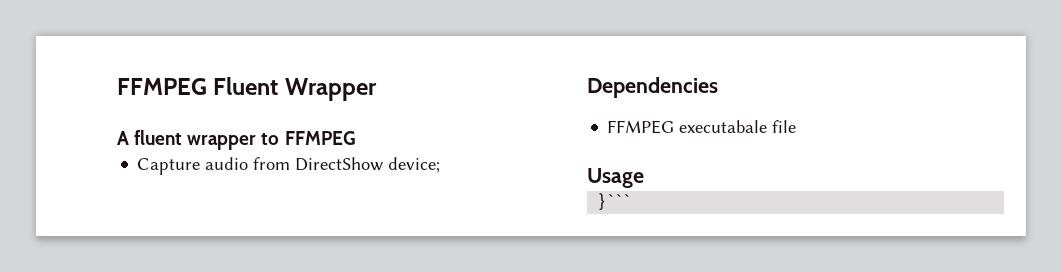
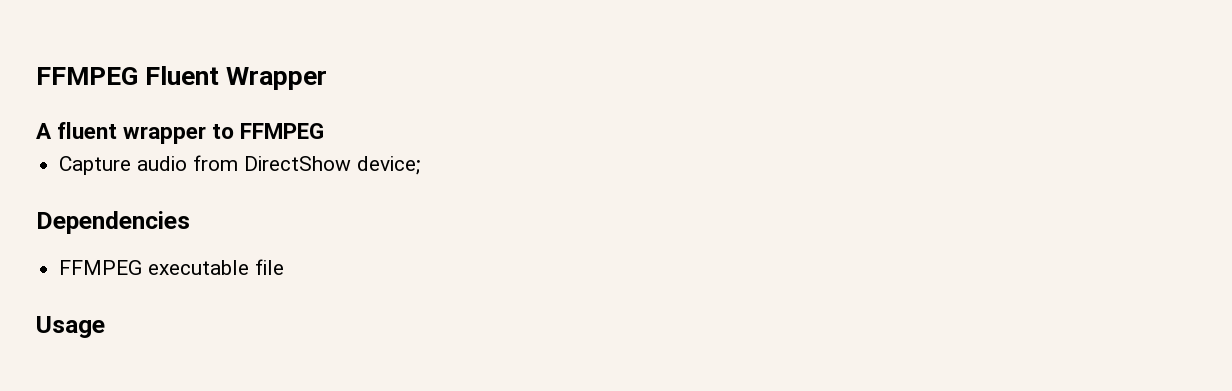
[679,120,768,133] executabale -> [148,260,250,275] executable
[598,193,631,211] // }``` -> (105, 327) none

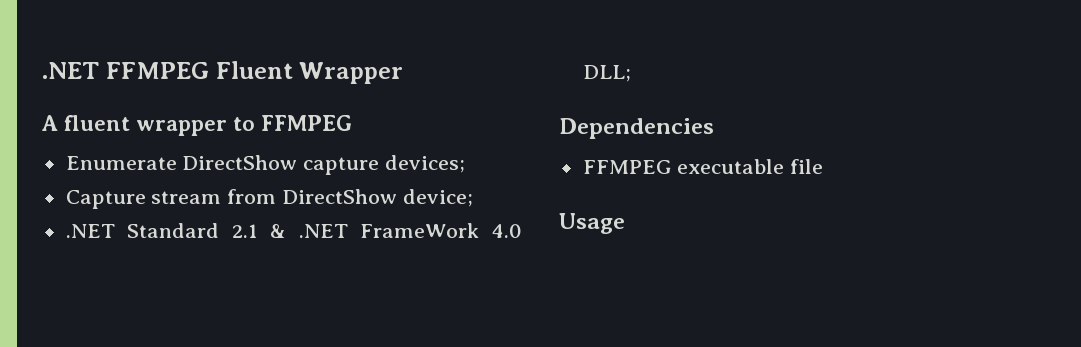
(36, 76) none -> [42,62,99,79] .NET
(325, 131) none -> [65,155,466,175] // Enumerate DirectShow capture devices;
[137,156,188,171] audio -> [151,191,222,204] stream
(421, 165) none -> [65,223,522,238] [582,65,631,82] // .NET Standard 2.1 & .NET FrameWork 4.0 DLL;

